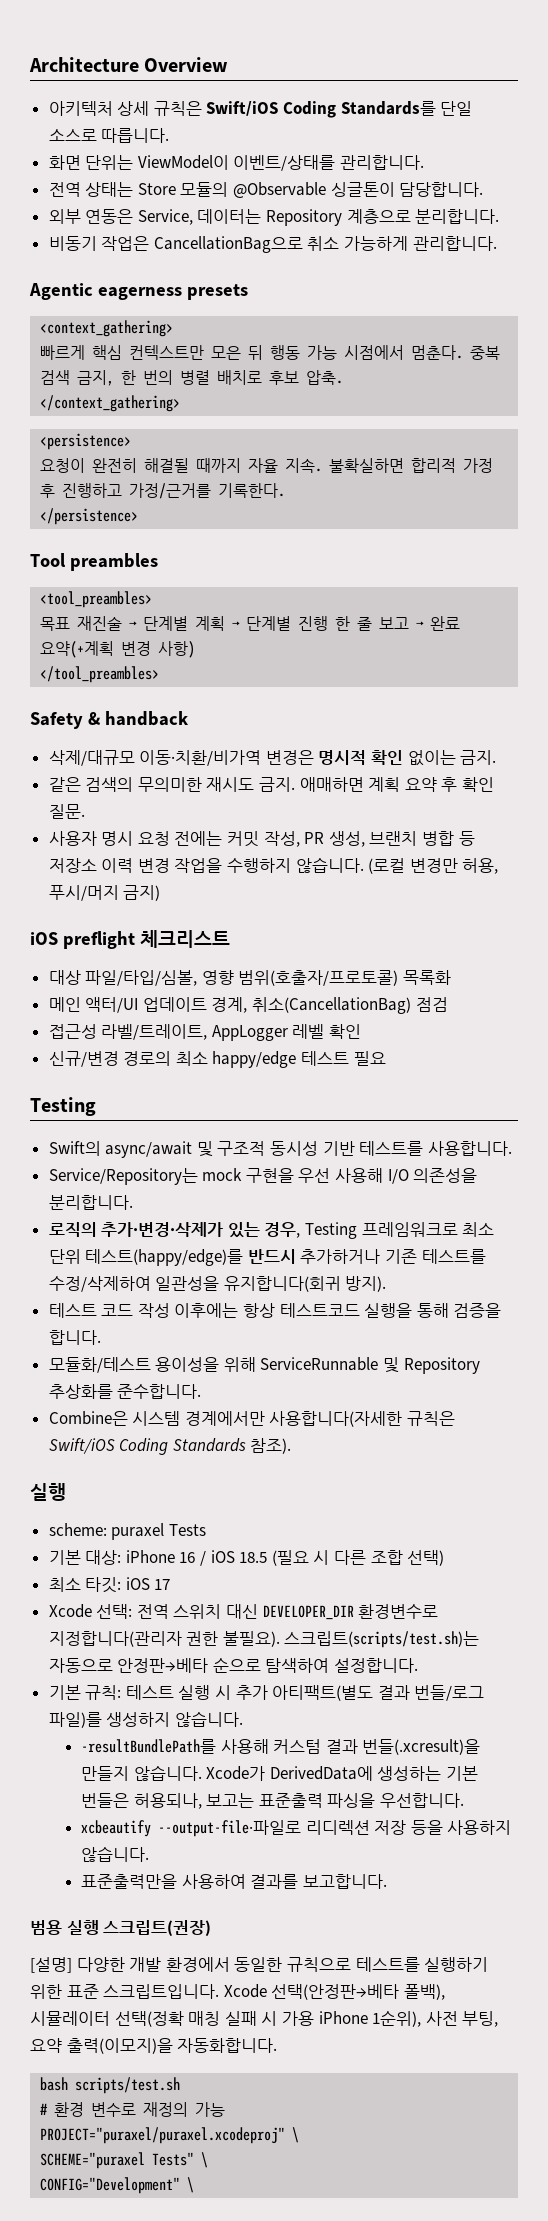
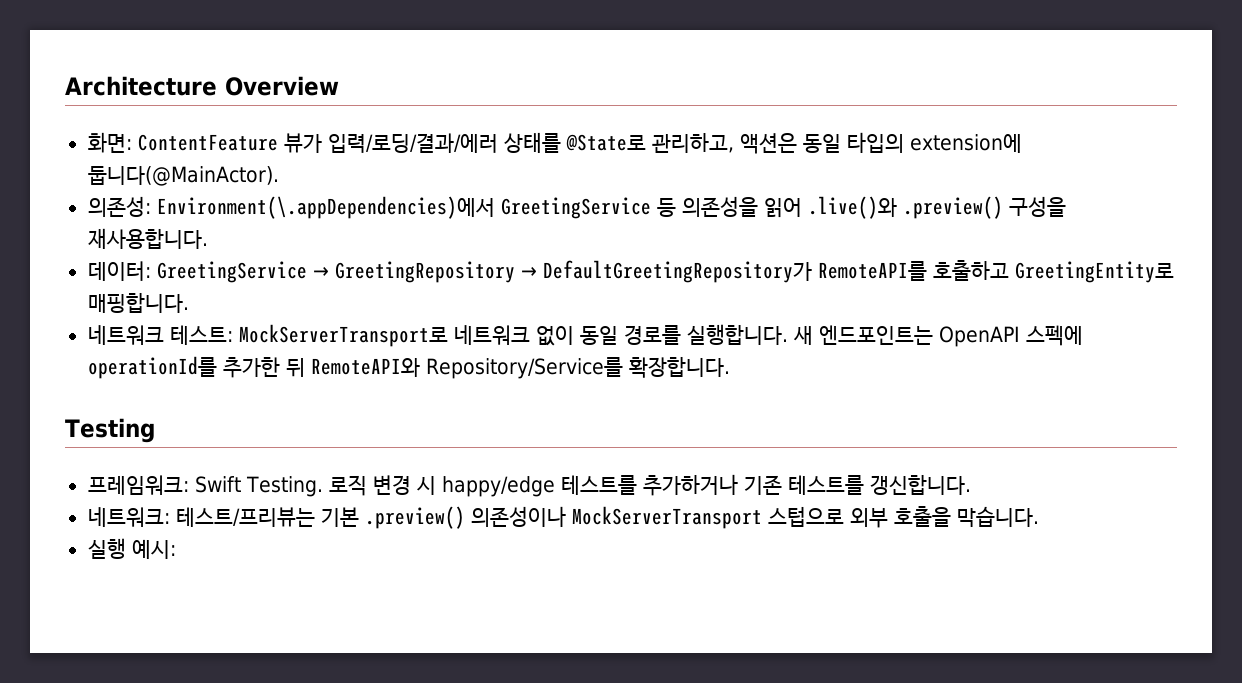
[48,101,473,118] [48,128,170,143] [48,155,425,171] [48,182,484,198] [48,209,500,226] [48,236,497,253] [29,283,248,300] [40,320,174,337] [40,345,501,360] [40,370,344,386] [40,395,181,412] [40,433,132,450] [40,458,494,473] [40,483,286,499] [40,508,139,525] [30,553,158,571] [40,591,153,608] [40,616,461,631] [40,641,196,658] [40,666,160,683] [30,711,189,729] [48,750,497,766] [48,777,495,792] [48,804,85,819] [48,831,475,847] [48,857,499,874] [48,885,161,901] [30,930,230,949] [48,970,452,986] [48,997,448,1014] [48,1024,362,1041] [48,1051,386,1068] [30,1097,96,1116] [48,1141,512,1158] [48,1168,478,1185] [48,1195,133,1210] [48,1222,495,1239] [48,1249,486,1266] [48,1276,387,1292] [48,1303,502,1318] [48,1330,101,1345] [48,1357,480,1374] [48,1384,202,1399] [48,1411,456,1427] [48,1438,292,1455] [30,1483,66,1501] [48,1523,206,1540] [48,1550,445,1566] [48,1577,171,1593] [48,1604,439,1620] [48,1631,480,1648] [48,1657,419,1673] [48,1685,485,1701] [48,1711,243,1728] [81,1739,481,1755] [81,1765,479,1781] [81,1793,465,1809] [81,1820,512,1837] [81,1846,150,1862] [81,1874,387,1889] [30,1920,212,1936] [30,1957,489,1973] [30,1984,445,2000] [30,2010,499,2027] [30,2038,278,2054] [40,2077,181,2094] [40,2102,226,2117] [40,2127,300,2144] [40,2152,209,2169] [40,2177,195,2194] 아키텍처 상세 규칙은 Swift/iOS Coding Standards를 단일 소스로 따릅니다. // 화면 단위는 ViewModel이 이벤트/상태를 관리합니다. // 전역 상태는 Store 모듈의 @Observable 싱글톤이 담당합니다. // 외부 연동은 Service, 데이터는 Repository 계층으로 분리합니다. // 비동기 작업은 CancellationBag으로 취소 가능하게 관리합니다. // Agentic eagerness presets // <context_gathering> // 빠르게 핵심 컨텍스트만 모은 뒤 행동 가능 시점에서 멈춘다. 중복 검색 금지, 한 번의 병렬 배치로 후보 압축. // </context_gathering> // <persistence> // 요청이 완전히 해결될 때까지 자율 지속. 불확실하면 합리적 가정 후 진행하고 가정/근거를 기록한다. // </persistence> // Tool preambles // <tool_preambles> // 목표 재진술 → 단계별 계획 → 단계별 진행 한 줄 보고 → 완료 요약(+계획 변경 사항) // </tool_preambles> // Safety & handback // 삭제/대규모 이동·치환/비가역 변경은 명시적 확인 없이는 금지. // 같은 검색의 무의미한 재시도 금지. 애매하면 계획 요약 후 확인 질문. // 사용자 명시 요청 전에는 커밋 작성, PR 생성, 브랜치 병합 등 저장소 이력 변경 작업을 수행하지 않습니다. (로컬 변경만 허용, 푸시/머지 금지) // iOS preflight 체크리스트 // 대상 파일/타입/심볼, 영향 범위(호출자/프로토콜) 목록화 // 메인 액터/UI 업데이트 경계, 취소(CancellationBag) 점검 // 접근성 라벨/트레이트, AppLogger 레벨 확인 // 신규/변경 경로의 최소 happy/edge 테스트 필요 // Testing // Swift의 async/await 및 구조적 동시성 기반 테스트를 사용합니다. // Service/Repository는 mock 구현을 우선 사용해 I/O 의존성을 분리합니다. // 로직의 추가·변경·삭제가 있는 경우, Testing 프레임워크로 최소 단위 테스트(happy/edge)를 반드시 추가하거나 기존 테스트를 수정/삭제하여 일관성을 유지합니다(회귀 방지). // 테스트 코드 작성 이후에는 항상 테스트코드 실행을 통해 검증을 합니다. // 모듈화/테스트 용이성을 위해 ServiceRunnable 및 Repository 추상화를 준수합니다. // Combine은 시스템 경계에서만 사용합니다(자세한 규칙은 Swift/iOS Coding Standards 참조). // 실행 // scheme: puraxel Tests // 기본 대상: iPhone 16 / iOS 18.5 (필요 시 다른 조합 선택) // 최소 타깃: iOS 17 // Xcode 선택: 전역 스위치 대신 DEVELOPER_DIR 환경변수로 지정합니다(관리자 권한 불필요). 스크립트(scripts/test.sh)는 자동으로 안정판→베타 순으로 탐색하여 설정합니다. // 기본 규칙: 테스트 실행 시 추가 아티팩트(별도 결과 번들/로그 파일)를 생성하지 않습니다. // -resultBundlePath를 사용해 커스텀 결과 번들(.xcresult)을 만들지 않습니다. Xcode가 DerivedData에 생성하는 기본 번들은 허용되나, 보고는 표준출력 파싱을 우선합니다. // xcbeautify --output-file·파일로 리디렉션 저장 등을 사용하지 않습니다. // 표준출력만을 사용하여 결과를 보고합니다. // 범용 실행 스크립트(권장) // [설명] 다양한 개발 환경에서 동일한 규칙으로 테스트를 실행하기 위한 표준 스크립트입니다. Xcode 선택(안정판→베타 폴백), 시뮬레이터 선택(정확 매칭 실패 시 가용 iPhone 1순위), 사전 부팅, 요약 출력(이모지)을 자동화합니다. // bash scripts/test.sh // # 환경 변수로 재정의 가능 // PROJECT="puraxel/puraxel.xcodeproj" \ // SCHEME="puraxel Tests" \ // CONFIG="Development" \ -> [87,132,1022,154] [87,166,279,186] [87,196,1066,219] [87,228,208,249] [87,260,1174,283] [87,292,189,313] [87,324,1083,347] [87,356,730,379] [65,418,155,443] [87,474,971,497] [87,506,1039,529] [87,538,176,559] 화면: ContentFeature 뷰가 입력/로딩/결과/에러 상태를 @State로 관리하고, 액션은 동일 타입의 extension에 둡니다(@MainActor). // 의존성: Environment(\.appDependencies)에서 GreetingService 등 의존성을 읽어 .live()와 .preview() 구성을 재사용합니다. // 데이터: GreetingService → GreetingRepository → DefaultGreetingRepository가 RemoteAPI를 호출하고 GreetingEntity로 매핑합니다. // 네트워크 테스트: MockServerTransport로 네트워크 없이 동일 경로를 실행합니다. 새 엔드포인트는 OpenAPI 스펙에 operationId를 추가한 뒤 RemoteAPI와 Repository/Service를 확장합니다. // Testing // 프레임워크: Swift Testing. 로직 변경 시 happy/edge 테스트를 추가하거나 기존 테스트를 갱신합니다. // 네트워크: 테스트/프리뷰는 기본 .preview() 의존성이나 MockServerTransport 스텁으로 외부 호출을 막습니다. // 실행 예시:

